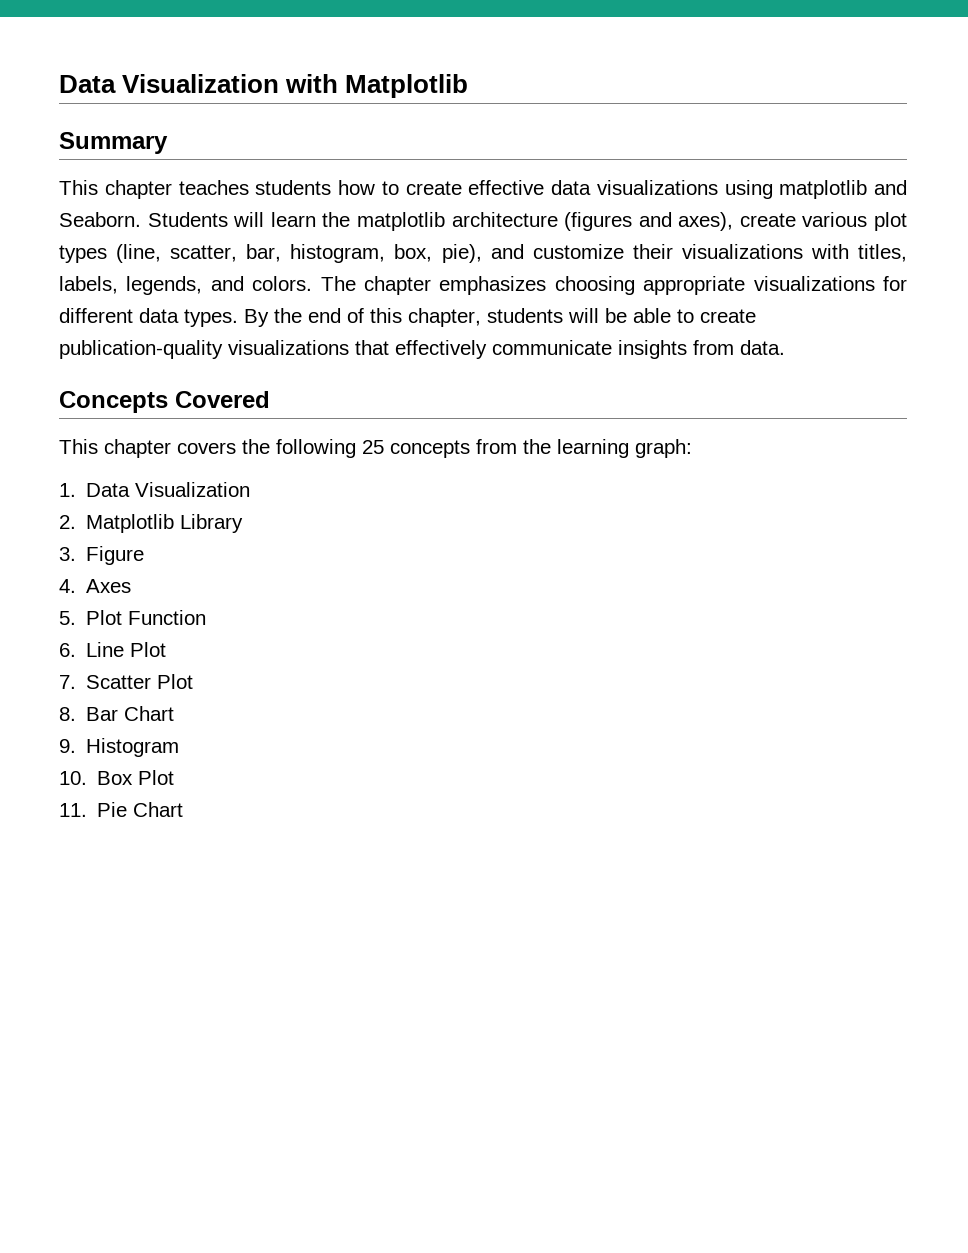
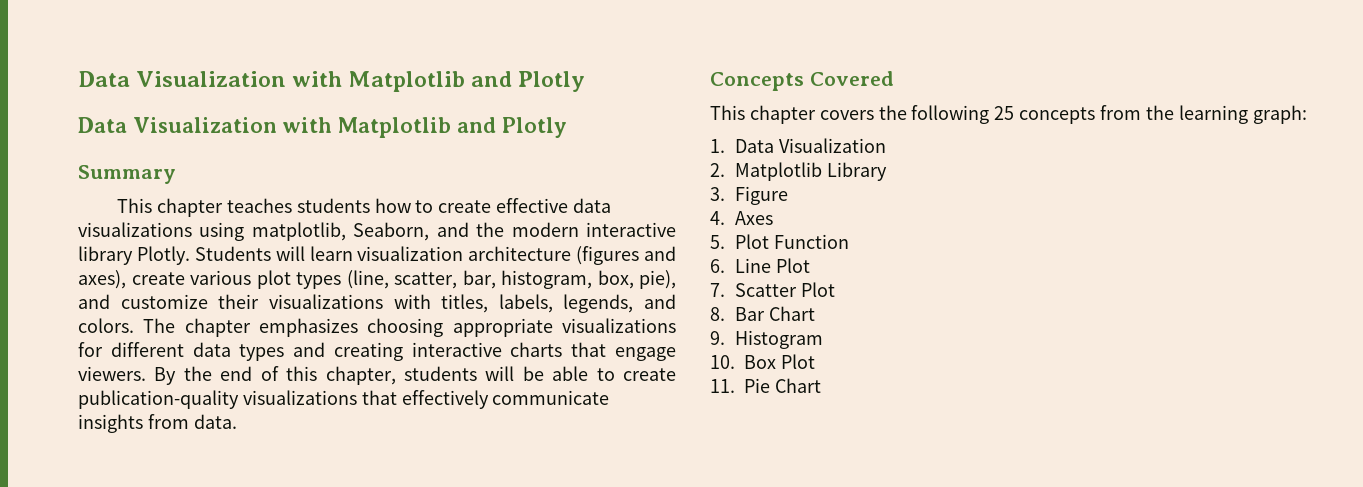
[59,74,469,98] Data Visualization with Matplotlib -> [78,71,586,92] [78,117,567,138] Data Visualization with Matplotlib and Plotly // Data Visualization with Matplotlib and Plotly
[779,180,907,199] [59,212,141,227] matplotlib and Seaborn. -> [251,222,677,241] [78,246,190,265] matplotlib, Seaborn, and the modern interactive library Plotly.
[322,212,445,231] the matplotlib -> [357,246,464,261] visualization
[184,309,238,327] types. -> [239,342,676,361] [78,366,146,381] types and creating interactive charts that engage viewers.

